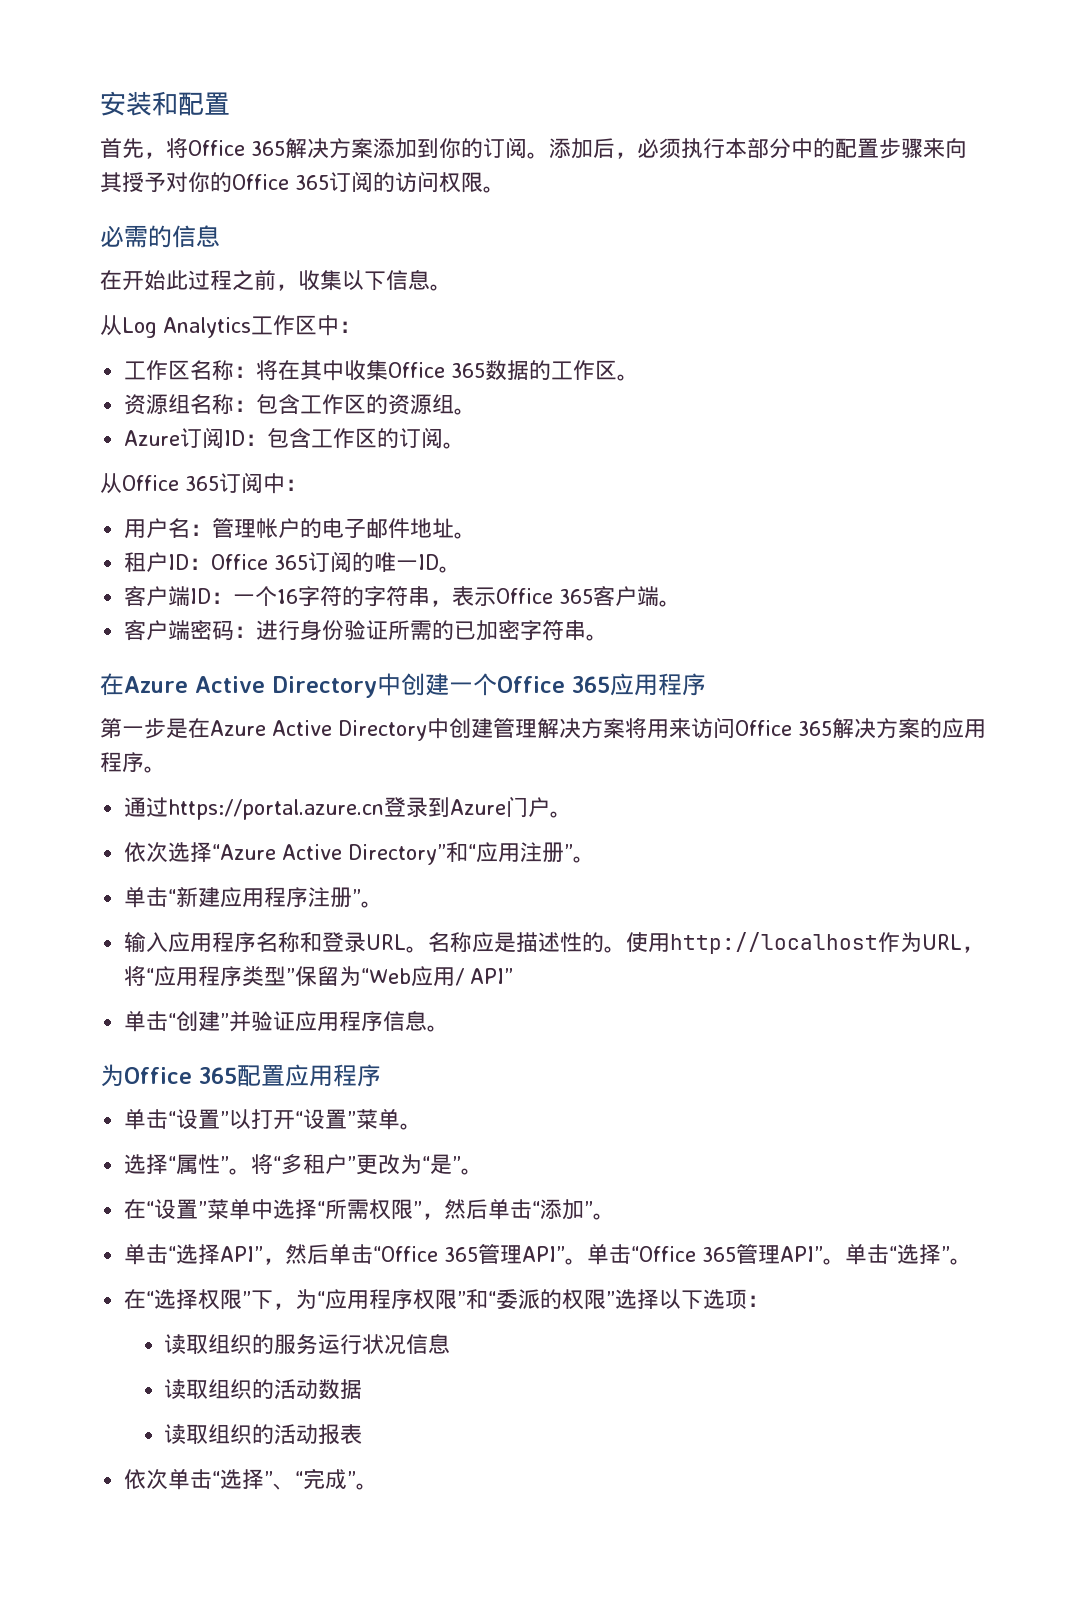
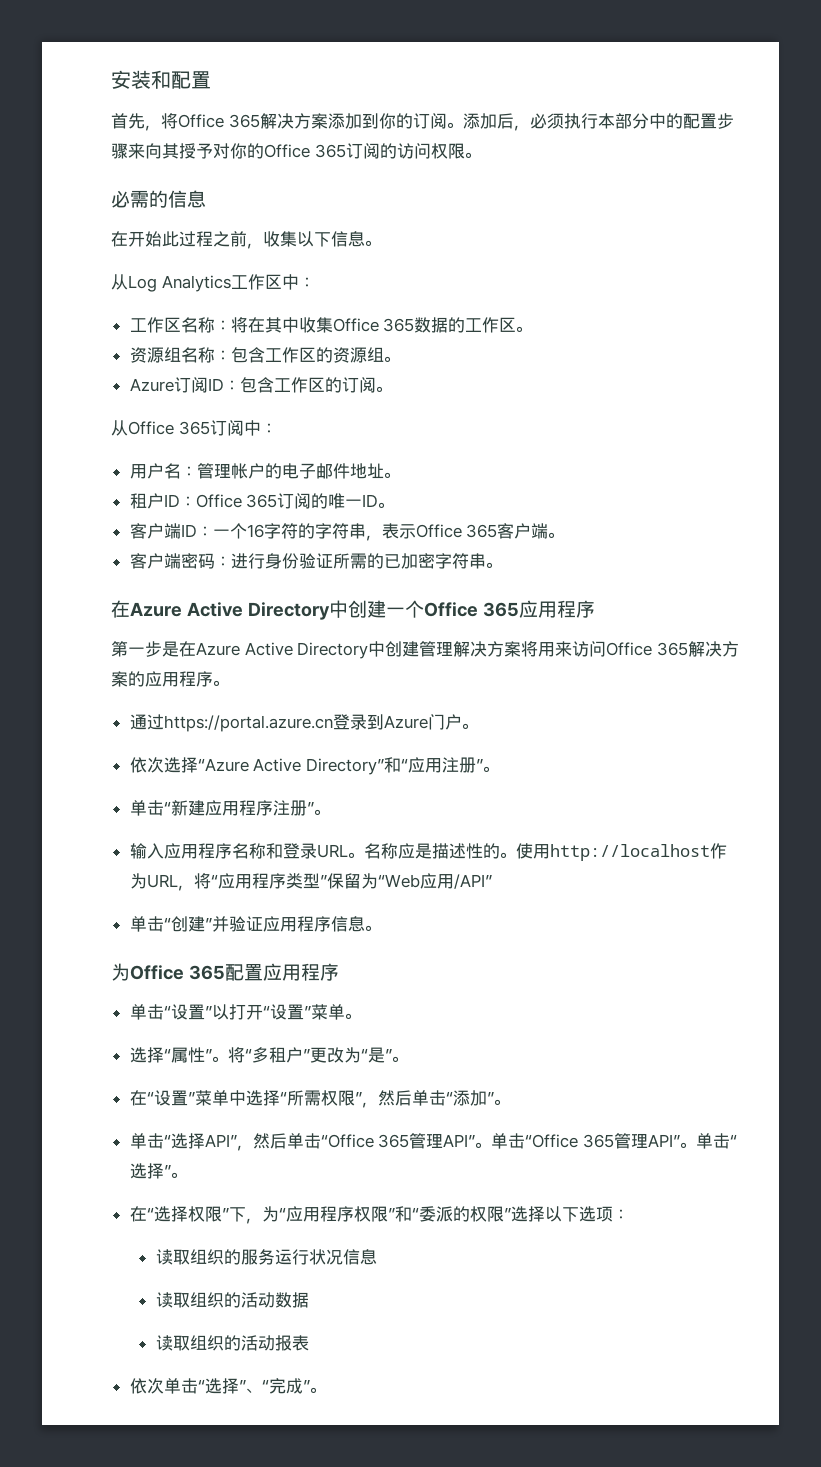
[455,968,514,986] / API” -> [453,874,492,889] /API”

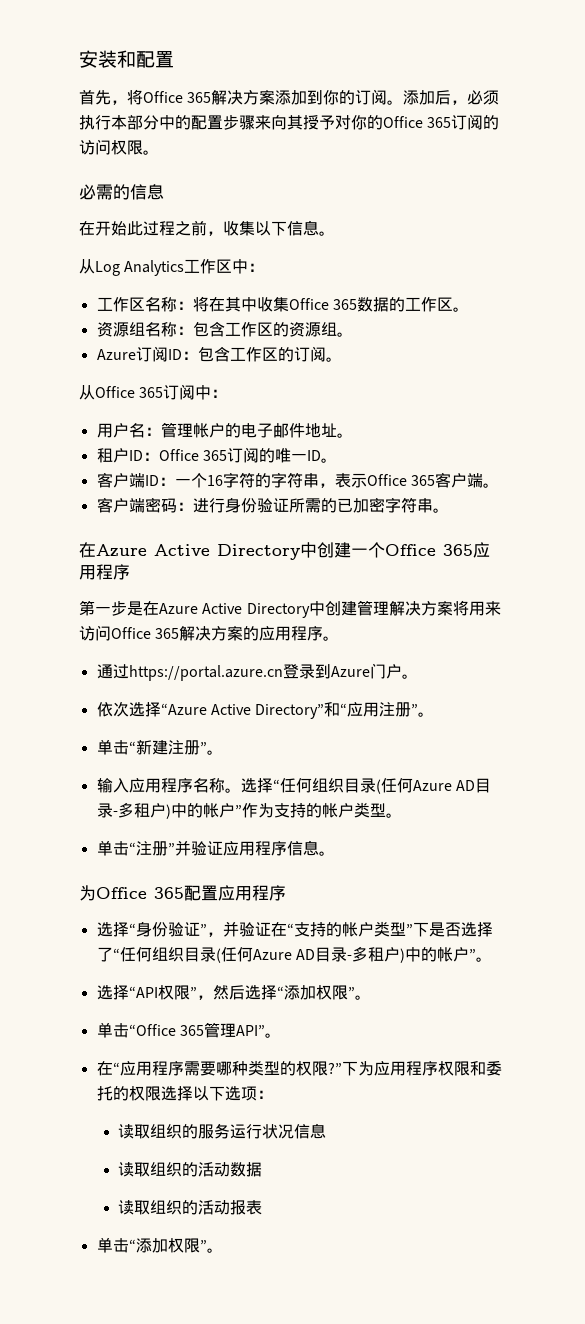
[204,800,273,816] 应用程序 -> (168, 747) none
[265,843,727,861] [129,873,492,891] [129,916,205,932] 和登录URL。名称应是描述性的。使用http://localhost作为URL，将“应用程序类型”保留为“Web应用/API” // 单击“创建 -> [224,778,491,794] [96,802,402,819] [96,840,168,856] 。选择“任何组织目录(任何Azure AD目录-多租户)中的帐户”作为支持的帐户类型。 // 单击“注册
[129,1004,361,1020] [129,1047,408,1063] [129,1090,321,1106] 单击“设置”以打开“设置”菜单。 // 选择“属性”。将“多租户”更改为“是”。 // 在“设置”菜单中选择“所需 -> [96,921,493,937] [96,946,492,963] [96,985,158,1000] 选择“身份验证”，并验证在“支持的帐户类型”下是否选择了“任何组织目录(任何Azure AD目录-多租户)中的帐户”。 // 选择“API
[411,1090,510,1106] [129,1133,737,1151] [129,1163,187,1179] [129,1206,511,1224] 单击“添加”。 // 单击“选择API”，然后单击“Office 365管理API”。单击“Office 365管理API”。单击“选择”。 // 在“选择权限”下，为“应用程序权限”和“委派的权限” -> [244,985,371,1000] [96,1022,281,1038] [96,1060,502,1076] [96,1086,161,1101] 选择“添加权限”。 // 单击“Office 365管理API”。 // 在“应用程序需要哪种类型的权限?”下为应用程序权限和委托的权限
[129,1378,303,1394] 依次单击“选择”、“完成 -> [96,1237,200,1253] 单击“添加权限

